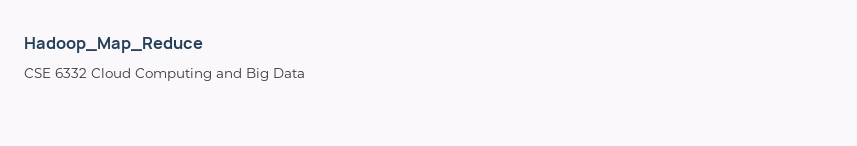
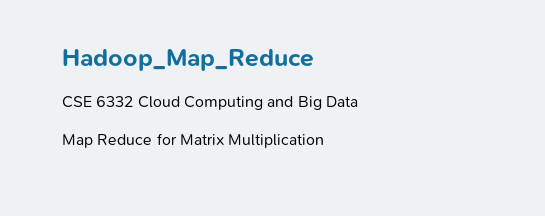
(305, 73) none -> [62,133,325,148] // Map Reduce for Matrix Multiplication

